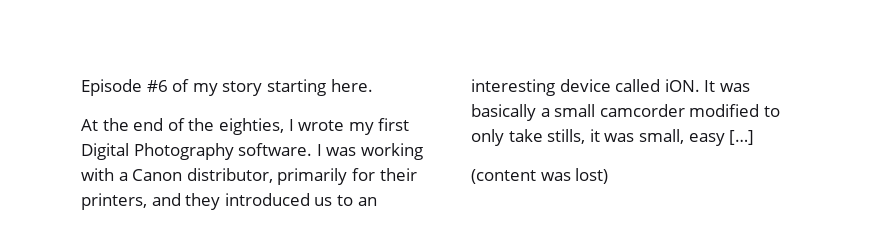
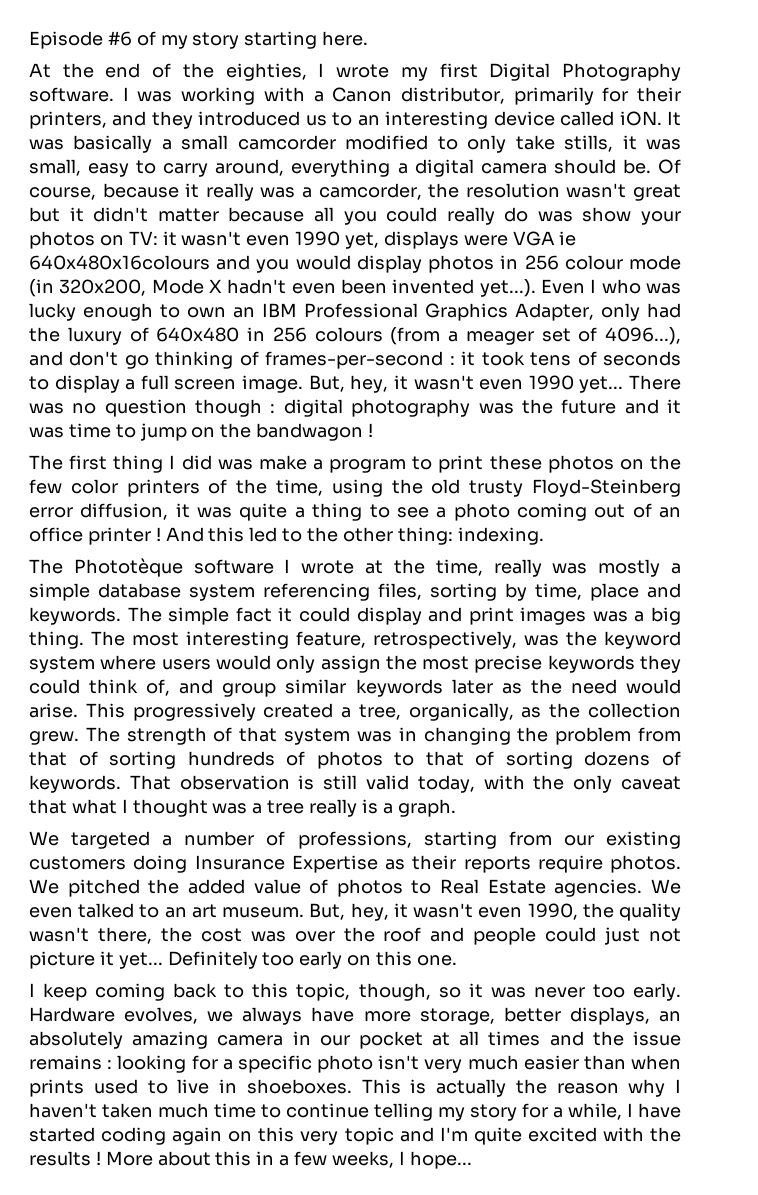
[729,130,755,145] [471,168,609,184] […] // (content was lost) -> [136,159,681,177] [29,183,682,201] [29,207,681,225] [29,231,577,249] [29,255,681,273] [29,279,682,297] [29,303,681,321] [29,327,681,345] [29,351,681,369] [29,375,682,393] [29,399,682,417] [29,423,374,441] [29,455,681,473] [29,479,681,497] [29,503,681,521] [29,527,544,545] [29,558,682,577] [29,583,681,601] [29,607,682,625] [29,631,681,649] [29,655,681,673] [29,679,681,697] [29,703,681,721] [29,727,681,745] [29,751,681,769] [29,775,681,793] [29,799,456,817] [29,831,681,849] [29,855,681,873] [29,879,681,897] [29,903,681,921] [29,927,681,945] [29,951,457,969] [29,983,682,1001] [29,1007,681,1025] [29,1031,681,1049] [29,1055,681,1073] [29,1079,681,1097] [29,1103,681,1121] [29,1127,681,1145] [29,1151,472,1169] to carry around, everything a digital camera should be. Of course, because it really was a camcorder, the resolution wasn't great but it didn't matter because all you could really do was show your photos on TV: it wasn't even 1990 yet, displays were VGA ie 640x480x16colours and you would display photos in 256 colour mode (in 320x200, Mode X hadn't even been invented yet...). Even I who was lucky enough to own an IBM Professional Graphics Adapter, only had the luxury of 640x480 in 256 colours (from a meager set of 4096...), and don't go thinking of frames-per-second : it took tens of seconds to display a full screen image. But, hey, it wasn't even 1990 yet... There was no question though : digital photography was the future and it was time to jump on the bandwagon ! // The first thing I did was make a program to print these photos on the few color printers of the time, using the old trusty Floyd-Steinberg error diffusion, it was quite a thing to see a photo coming out of an office printer ! And this led to the other thing: indexing. // The Phototèque software I wrote at the time, really was mostly a simple database system referencing files, sorting by time, place and keywords. The simple fact it could display and print images was a big thing. The most interesting feature, retrospectively, was the keyword system where users would only assign the most precise keywords they could think of, and group similar keywords later as the need would arise. This progressively created a tree, organically, as the collection grew. The strength of that system was in changing the problem from that of sorting hundreds of photos to that of sorting dozens of keywords. That observation is still valid today, with the only caveat that what I thought was a tree really is a graph. // We targeted a number of professions, starting from our existing customers doing Insurance Expertise as their reports require photos. We pitched the added value of photos to Real Estate agencies. We even talked to an art museum. But, hey, it wasn't even 1990, the quality wasn't there, the cost was over the roof and people could just not picture it yet... Definitely too early on this one. // I keep coming back to this topic, though, so it was never too early. Hardware evolves, we always have more storage, better displays, an absolutely amazing camera in our pocket at all times and the issue remains : looking for a specific photo isn't very much easier than when prints used to live in shoeboxes. This is actually the reason why I haven't taken much time to continue telling my story for a while, I have started coding again on this very topic and I'm quite excited with the results ! More about this in a few weeks, I hope...

